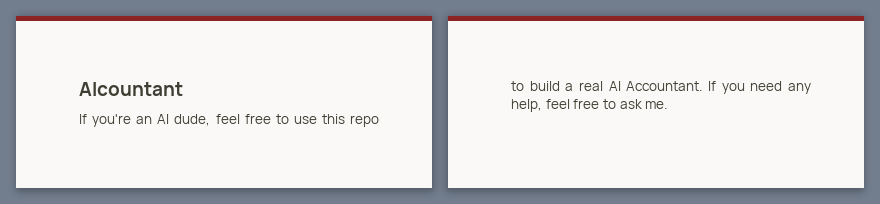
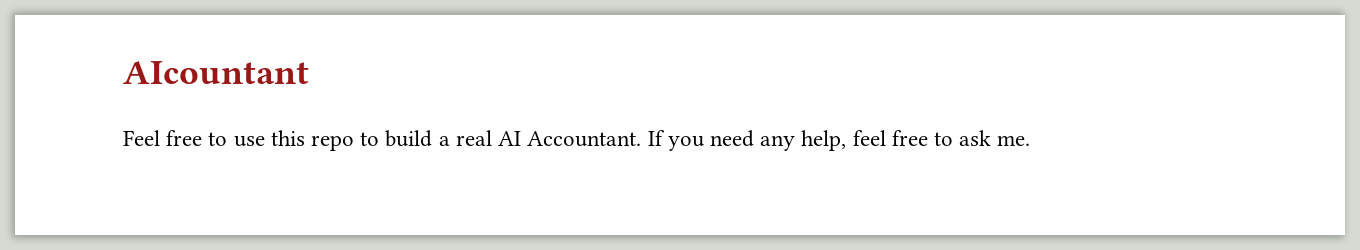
[79,114,240,127] If you're an AI dude, feel -> [123,130,160,146] Feel

